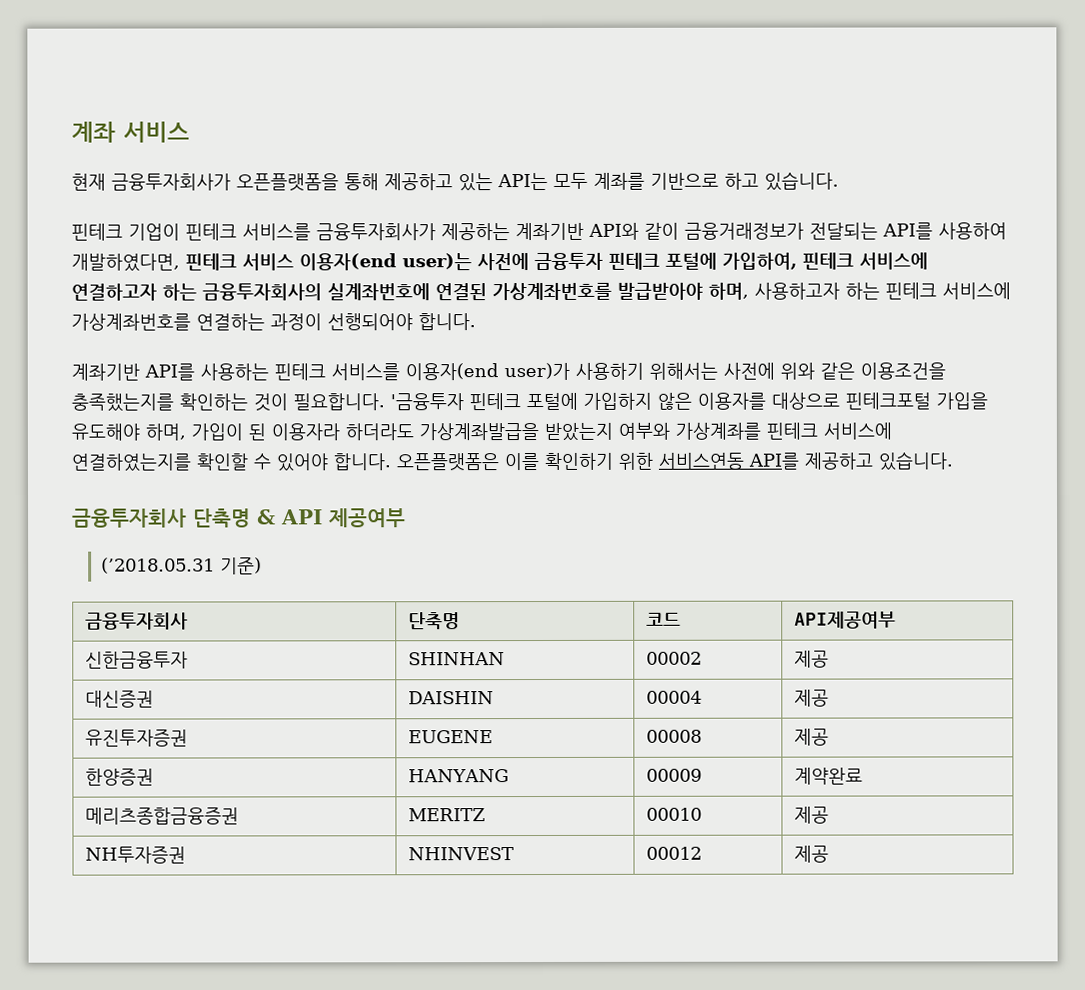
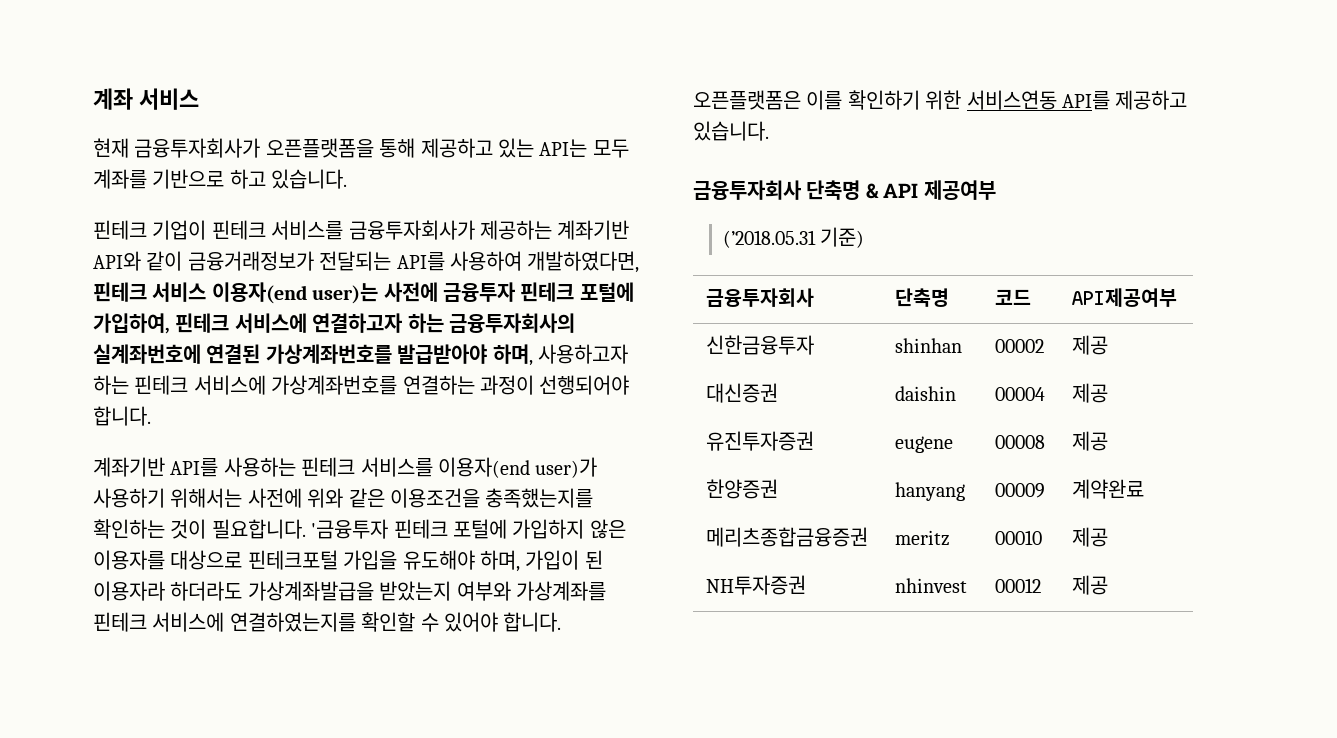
[408,652,506,666] SHINHAN -> [895,338,963,353] shinhan
[408,691,495,705] DAISHIN -> [895,386,957,401] daishin
[408,730,494,744] EUGENE -> [895,436,954,453] eugene
[408,769,510,783] HANYANG -> [895,482,966,501] hanyang
[408,808,487,822] MERITZ -> [895,530,951,546] meritz
[408,847,515,861] NHINVEST -> [895,578,968,593] nhinvest

